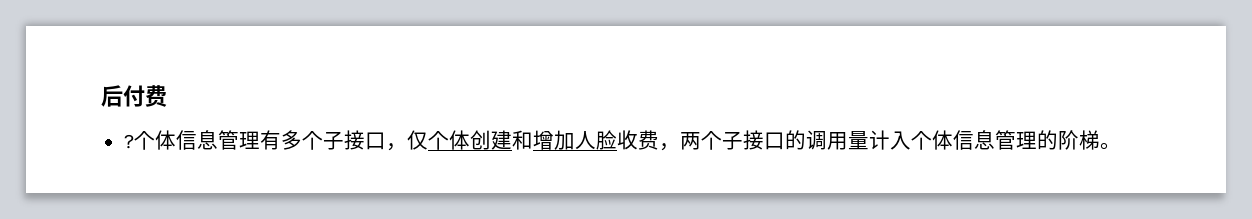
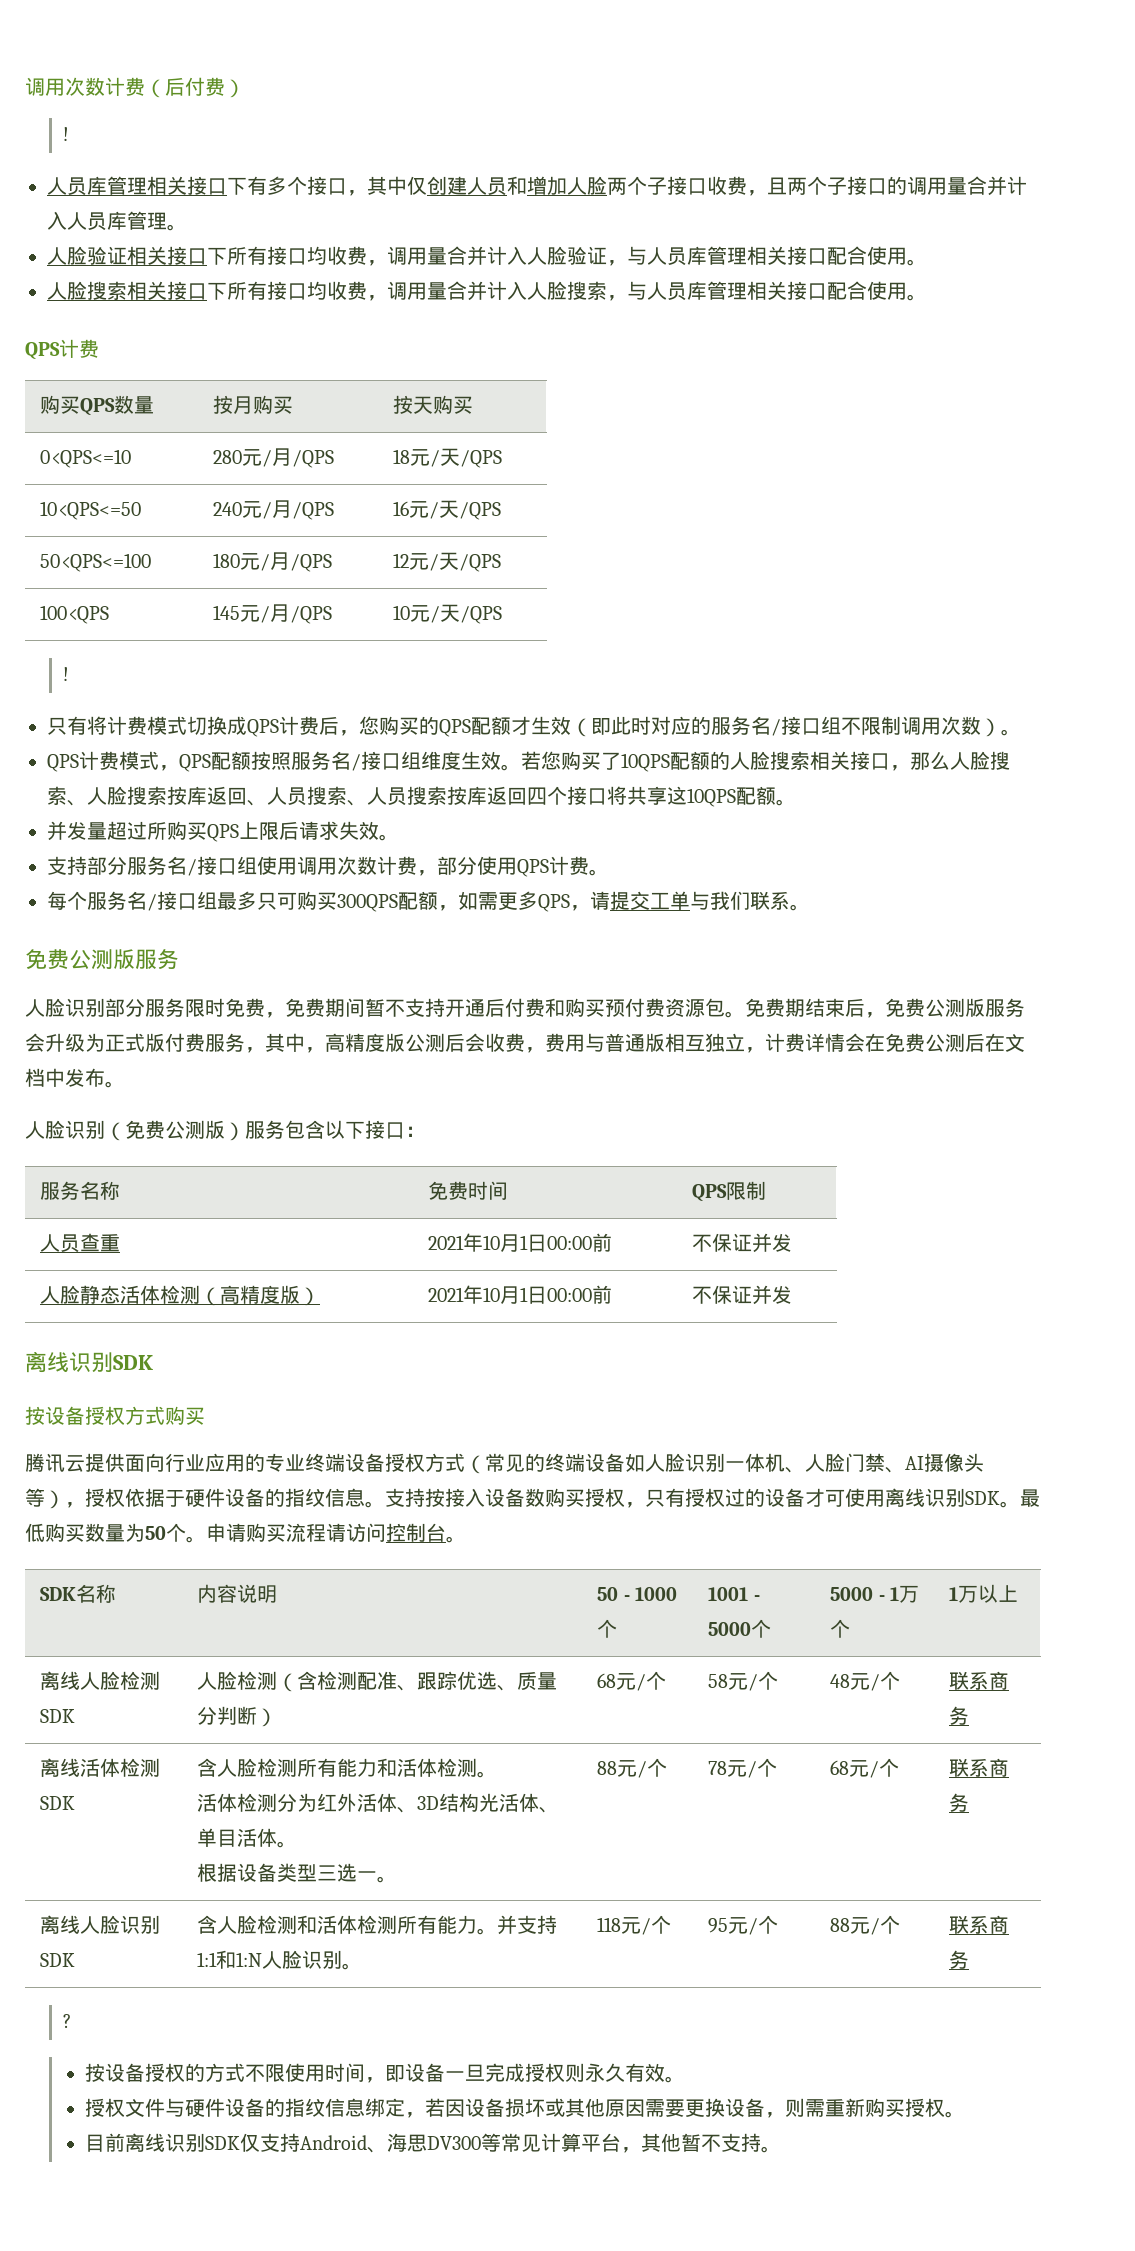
[101,85,167,107] [123,130,680,151] 后付费 // ?个体信息管理有多个子接口，仅个体创建和增加人脸收费， -> [25,77,245,98] [63,127,70,141] [47,176,787,196] 调用次数计费（后付费） // ! // 人员库管理相关接口下有多个接口，其中仅创建人员和增加人脸两个子接口收费，且
[868,130,1100,150] 计入个体信息管理的阶梯 -> [967,176,1027,196] [47,211,187,231] [47,246,927,266] [47,281,927,301] [25,339,99,360] [40,395,155,416] [213,395,294,414] [393,395,474,414] [40,449,132,468] [213,448,335,468] [393,448,503,468] [40,501,142,520] [213,500,335,520] [393,500,502,520] [40,553,152,572] [213,552,333,572] [393,552,502,572] [40,605,110,624] [213,604,333,624] [393,604,503,624] [63,667,70,681] [47,716,1021,737] [47,751,1010,772] [47,786,796,807] [47,821,399,842] [47,856,609,877] [47,891,810,912] [25,949,179,970] [25,998,1025,1018] [25,1033,1025,1053] [25,1068,125,1088] [25,1120,425,1141] [40,1181,121,1200] [428,1181,509,1200] [692,1181,767,1202] [40,1233,121,1253] [428,1233,613,1252] [692,1233,793,1253] [40,1285,321,1306] [428,1285,613,1304] [692,1285,793,1305] [25,1351,153,1373] [25,1406,205,1425] [25,1453,984,1474] [25,1488,1040,1509] [25,1523,466,1543] [40,1584,117,1603] [197,1584,278,1603] [597,1587,677,1601] [597,1619,618,1638] [708,1587,760,1601] [708,1619,772,1638] [830,1585,919,1603] [830,1619,851,1638] [949,1584,1019,1603] [40,1671,161,1690] [40,1709,76,1723] [197,1671,558,1692] [197,1706,278,1727] [597,1671,667,1691] [708,1671,779,1691] [830,1671,901,1691] [949,1671,1010,1690] [949,1706,970,1725] [40,1758,161,1777] [40,1796,76,1810] [197,1758,498,1778] [197,1793,560,1813] [197,1828,298,1848] [197,1863,398,1883] [597,1758,668,1778] [708,1758,778,1778] [830,1758,900,1778] [949,1758,1010,1777] [949,1793,970,1812] [40,1915,161,1934] [40,1953,76,1967] [197,1915,558,1935] [197,1950,363,1970] [597,1915,672,1935] [708,1915,779,1935] [830,1915,901,1935] [949,1915,1010,1934] [949,1950,970,1969] [63,2014,72,2028] [85,2063,686,2083] [85,2098,966,2118] [85,2133,762,2153] 合并计入人员库管理。 // 人脸验证相关接口下所有接口均收费，调用量合并计入人脸验证，与人员库管理相关接口配合使用。 // 人脸搜索相关接口下所有接口均收费，调用量合并计入人脸搜索，与人员库管理相关接口配合使用。 // QPS计费 // 购买QPS数量 | 按月购买 | 按天购买 // 0<QPS<=10 | 280元/月/QPS | 18元/天/QPS // 10<QPS<=50 | 240元/月/QPS | 16元/天/QPS // 50<QPS<=100 | 180元/月/QPS | 12元/天/QPS // 100<QPS | 145元/月/QPS | 10元/天/QPS // ! // 只有将计费模式切换成QPS计费后，您购买的QPS配额才生效（即此时对应的服务名/接口组不限制调用次数）。 // QPS计费模式，QPS配额按照服务名/接口组维度生效。若您购买了10QPS配额的人脸搜索相关接口，那么人脸搜索、人脸搜索按库返回、人员搜索、人员搜索按库返回四个接口将共享这10QPS配额。 // 并发量超过所购买QPS上限后请求失效。 // 支持部分服务名/接口组使用调用次数计费，部分使用QPS计费。 // 每个服务名/接口组最多只可购买300QPS配额，如需更多QPS，请提交工单与我们联系。 // 免费公测版服务 // 人脸识别部分服务限时免费，免费期间暂不支持开通后付费和购买预付费资源包。免费期结束后，免费公测版服务会升级为正式版付费服务，其中，高精度版公测后会收费，费用与普通版相互独立，计费详情会在免费公测后在文档中发布。 // 人脸识别（免费公测版）服务包含以下接口： // 服务名称 | 免费时间 | QPS限制 // 人员查重 | 2021年10月1日00:00前 | 不保证并发 // 人脸静态活体检测（高精度版） | 2021年10月1日00:00前 | 不保证并发 // 离线识别SDK // 按设备授权方式购买 // 腾讯云提供面向行业应用的专业终端设备授权方式（常见的终端设备如人脸识别一体机、人脸门禁、AI摄像头等），授权依据于硬件设备的指纹信息。支持按接入设备数购买授权，只有授权过的设备才可使用离线识别SDK。最低购买数量为50个。申请购买流程请访问控制台。 // SDK名称 | 内容说明 | 50 - 1000个 | 1001 - 5000个 | 5000 - 1万个 | 1万以上 // 离线人脸检测SDK | 人脸检测（含检测配准、跟踪优选、质量分判断） | 68元/个 | 58元/个 | 48元/个 | 联系商务 // 离线活体检测SDK | 含人脸检测所有能力和活体检测。 // 活体检测分为红外活体、3D结构光活体、单目活体。 // 根据设备类型三选一。 | 88元/个 | 78元/个 | 68元/个 | 联系商务 // 离线人脸识别SDK | 含人脸检测和活体检测所有能力。并支持1:1和1:N人脸识别。 | 118元/个 | 95元/个 | 88元/个 | 联系商务 // ? // 按设备授权的方式不限使用时间，即设备一旦完成授权则永久有效。 // 授权文件与硬件设备的指纹信息绑定，若因设备损坏或其他原因需要更换设备，则需重新购买授权。 // 目前离线识别SDK仅支持Android、海思DV300等常见计算平台，其他暂不支持

